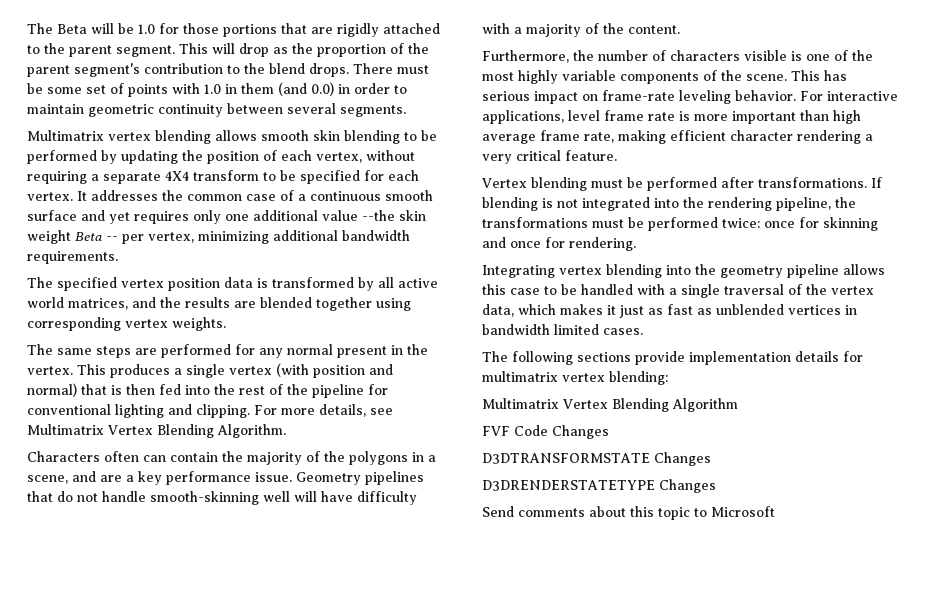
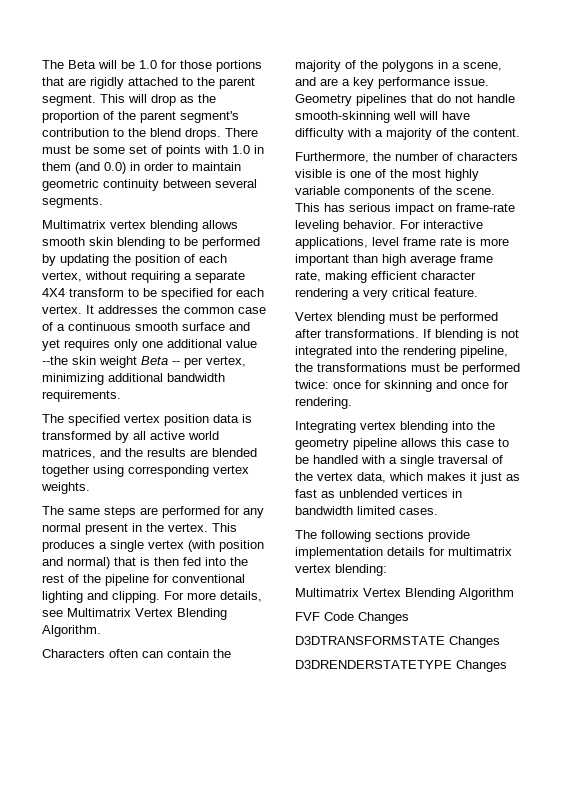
[482,506,775,520] // Send comments about this topic to Microsoft -> (507, 666) none

